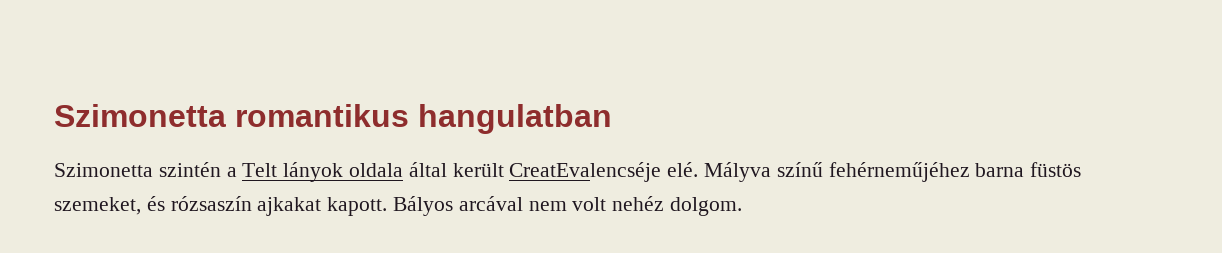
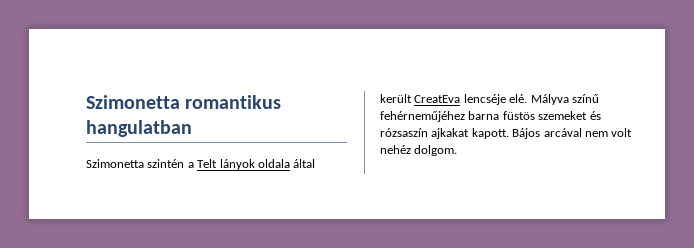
[509,162,662,182] CreatEvalencséje -> [414,94,506,105] CreatEva lencséje
[54,197,141,215] szemeket, -> [538,111,588,120] szemeket
[393,196,454,216] Bályos -> [512,128,541,139] Bájos

